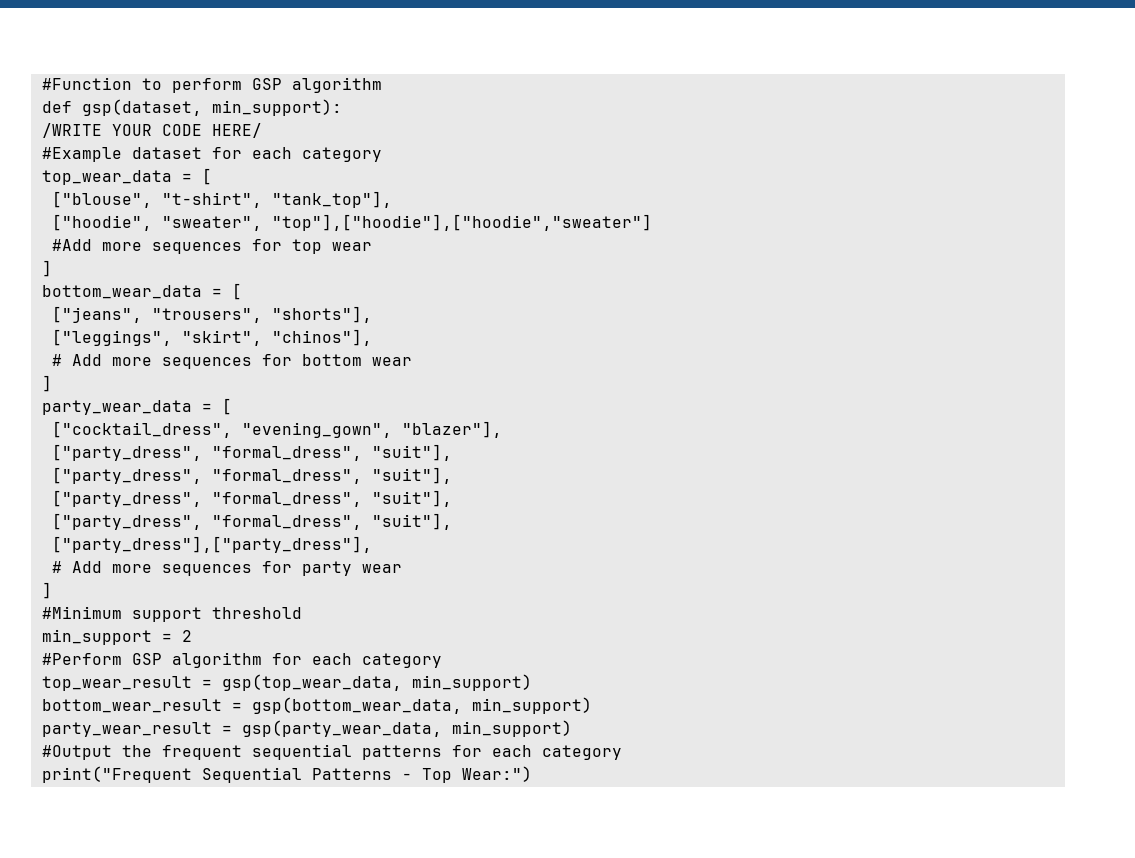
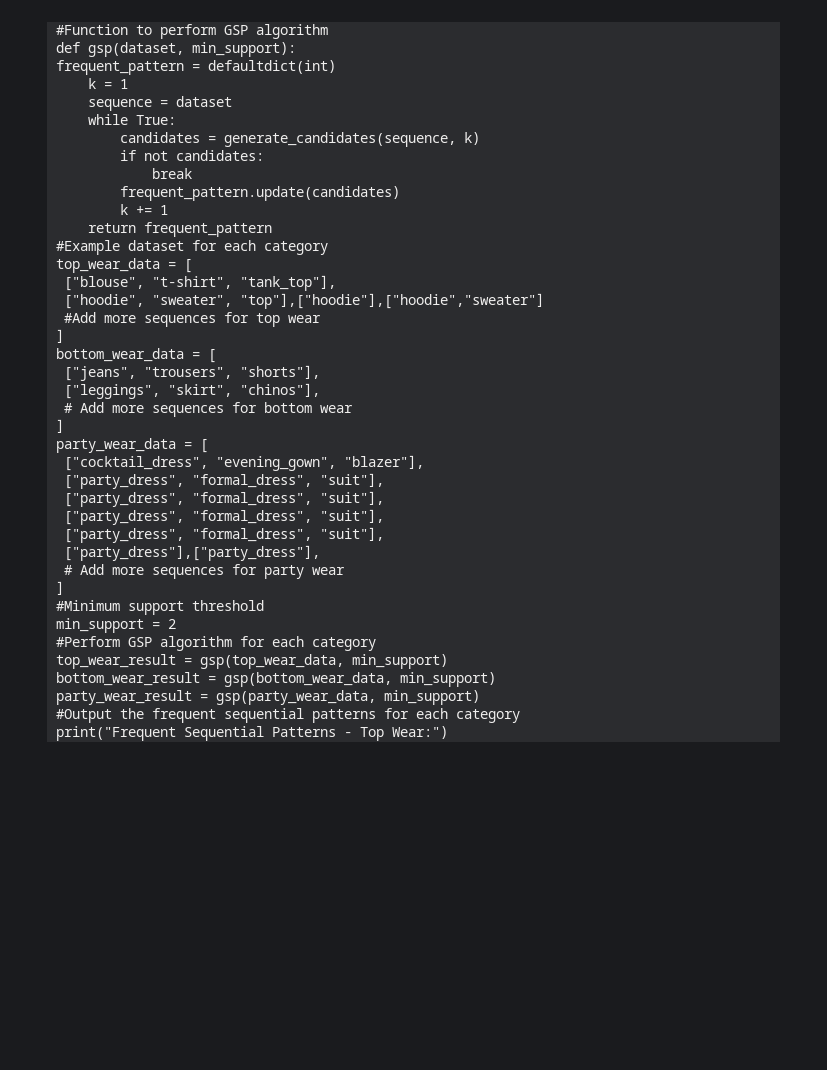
[42,123,263,138] /WRITE YOUR CODE HERE/ -> [55,60,336,75] [87,78,128,89] [87,96,232,111] [87,114,176,125] [119,132,480,147] [119,150,264,161] [151,168,192,179] [119,186,400,201] [119,204,168,215] [87,222,272,237] frequent_pattern = defaultdict(int) // k = 1 // sequence = dataset // while True: // candidates = generate_candidates(sequence, k) // if not candidates: // break // frequent_pattern.update(candidates) // k += 1 // return frequent_pattern

